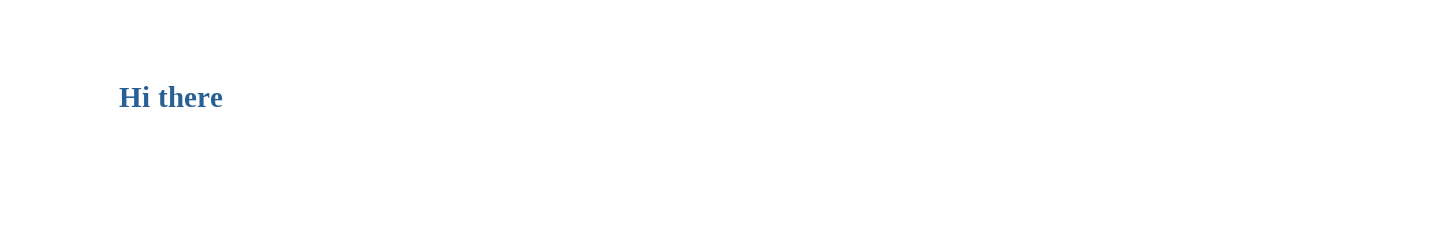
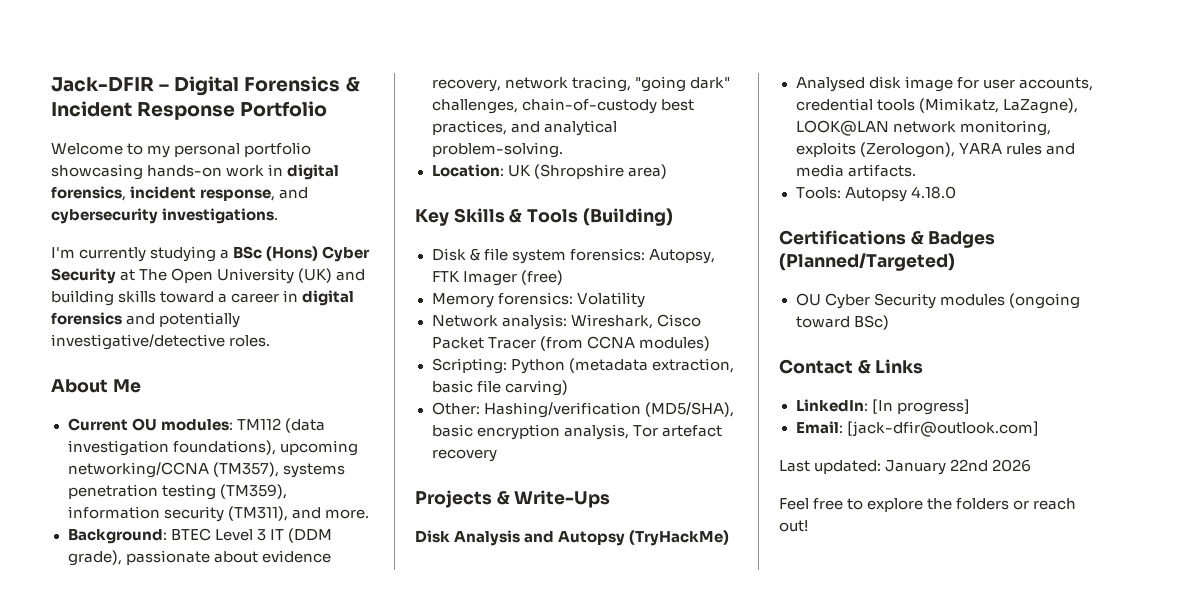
[119,86,223,107] Hi there -> [51,76,360,96] [51,101,328,120] [51,142,312,158] [51,164,340,180] [51,186,309,201] [51,208,279,224] [51,246,371,262] [51,268,366,284] [51,290,355,306] [51,312,241,328] [51,334,271,350] [51,379,141,393] [67,418,325,433] [67,440,358,456] [67,462,345,478] [67,484,287,500] [67,506,369,522] [67,528,332,544] [67,550,331,566] [431,76,730,92] [431,98,694,114] [431,120,617,136] [431,142,563,158] [431,164,667,179] [415,208,673,226] [431,248,715,264] [431,270,563,286] [431,292,645,308] [431,314,701,330] [431,336,710,351] [431,358,734,374] [431,380,568,396] [431,402,734,418] [431,424,722,440] [431,449,497,462] [415,490,611,508] [415,530,730,546] [795,76,1093,92] [795,98,1078,114] [795,120,1051,136] [795,142,1075,158] [795,164,916,177] [795,186,956,202] [779,230,996,248] [779,253,955,271] [795,293,1080,309] [795,315,889,330] [779,359,924,374] [795,399,970,415] [795,421,1039,437] [779,459,1032,475] [779,498,1077,512] [779,520,808,532] Jack-DFIR – Digital Forensics & Incident Response Portfolio // Welcome to my personal portfolio showcasing hands-on work in digital forensics, incident response, and cybersecurity investigations. // I'm currently studying a BSc (Hons) Cyber Security at The Open University (UK) and building skills toward a career in digital forensics and potentially investigative/detective roles. // About Me // Current OU modules: TM112 (data investigation foundations), upcoming networking/CCNA (TM357), systems penetration testing (TM359), information security (TM311), and more. // Background: BTEC Level 3 IT (DDM grade), passionate about evidence recovery, network tracing, "going dark" challenges, chain-of-custody best practices, and analytical problem-solving. // Location: UK (Shropshire area) // Key Skills & Tools (Building) // Disk & file system forensics: Autopsy, FTK Imager (free) // Memory forensics: Volatility // Network analysis: Wireshark, Cisco Packet Tracer (from CCNA modules) // Scripting: Python (metadata extraction, basic file carving) // Other: Hashing/verification (MD5/SHA), basic encryption analysis, Tor artefact recovery // Projects & Write-Ups // Disk Analysis and Autopsy (TryHackMe) // Analysed disk image for user accounts, credential tools (Mimikatz, LaZagne), LOOK@LAN network monitoring, exploits (Zerologon), YARA rules and media artifacts. // Tools: Autopsy 4.18.0 // Certifications & Badges (Planned/Targeted) // OU Cyber Security modules (ongoing toward BSc) // Contact & Links // LinkedIn: [In progress] // Email: [jack-dfir@outlook.com] // Last updated: January 22nd 2026 // Feel free to explore the folders or reach out!

